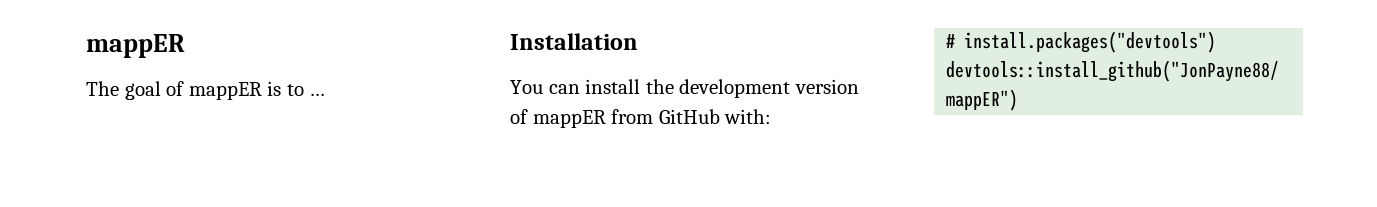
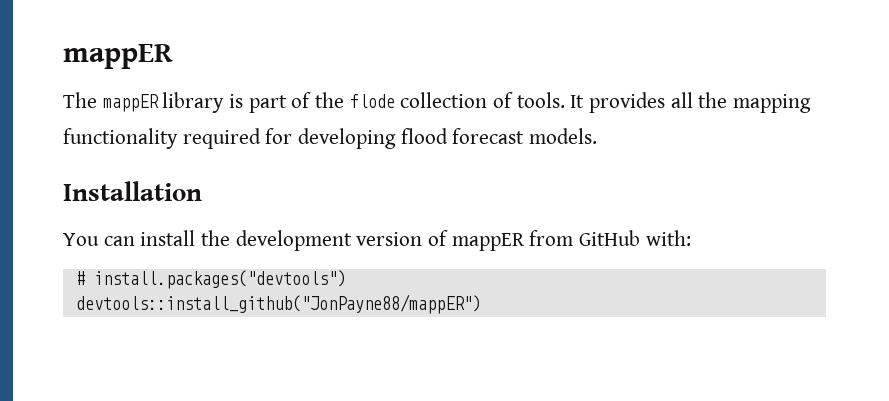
[124,81,326,100] goal of mappER is to … -> [102,92,812,113] [63,128,598,149] mappER library is part of the flode collection of tools. It provides all the mapping functionality required for developing flood forecast models.

